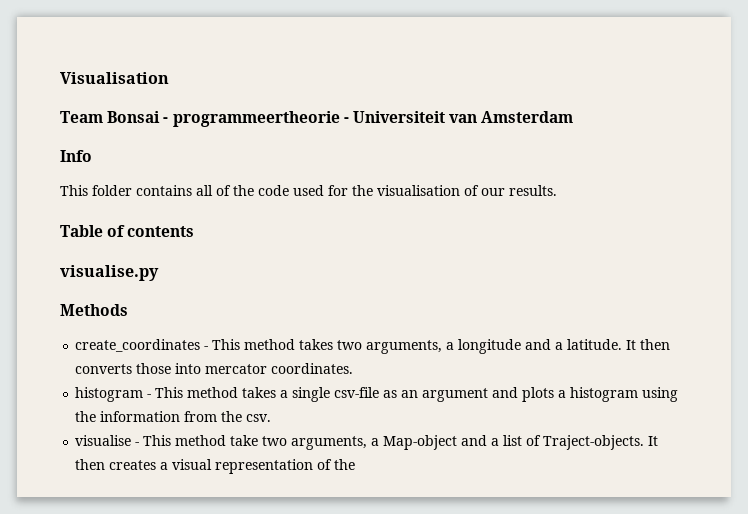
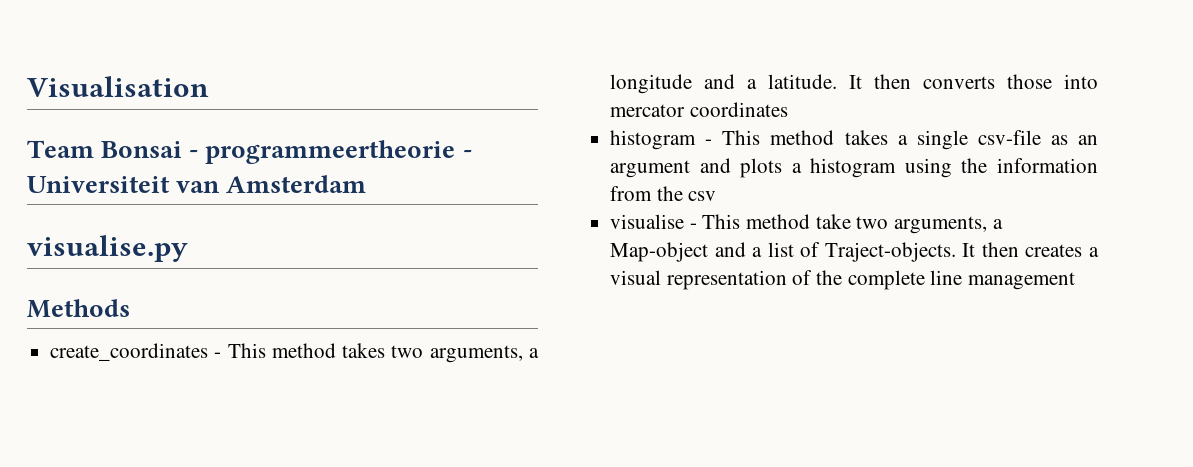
[60,150,92,162] [60,185,557,196] [60,225,195,237] // Info // This folder contains all of the code used for the visualisation of our results. // Table of contents -> (367, 184) none
[271,363,354,374] coordinates. -> [689,102,788,117] coordinates
[246,414,272,422] csv. -> [688,191,717,201] csv
(356, 464) none -> [847,270,1076,290] complete line management

